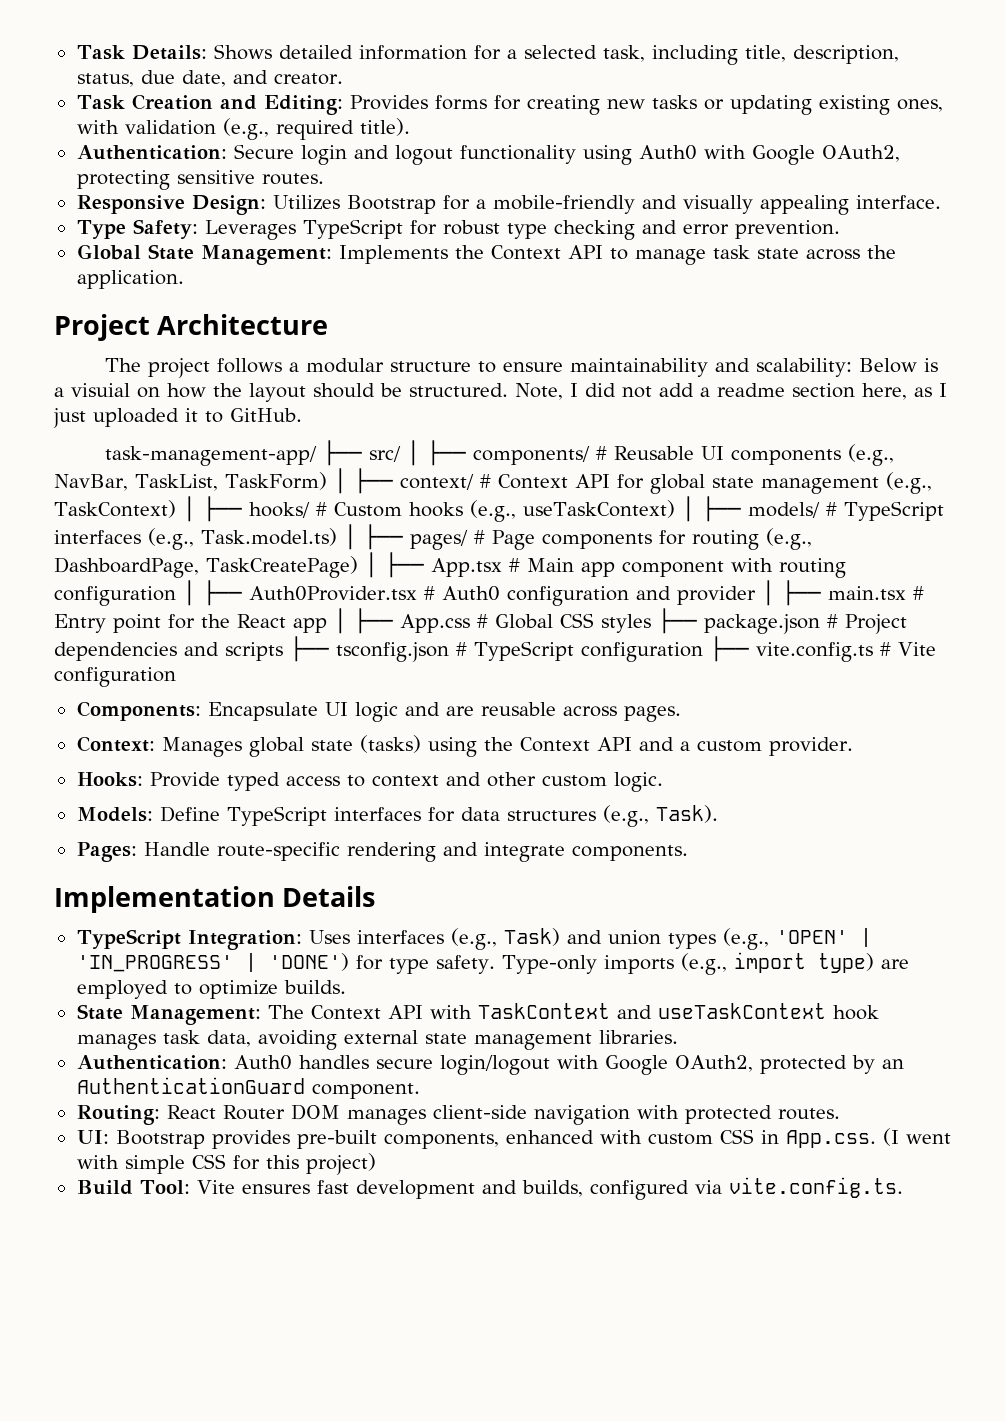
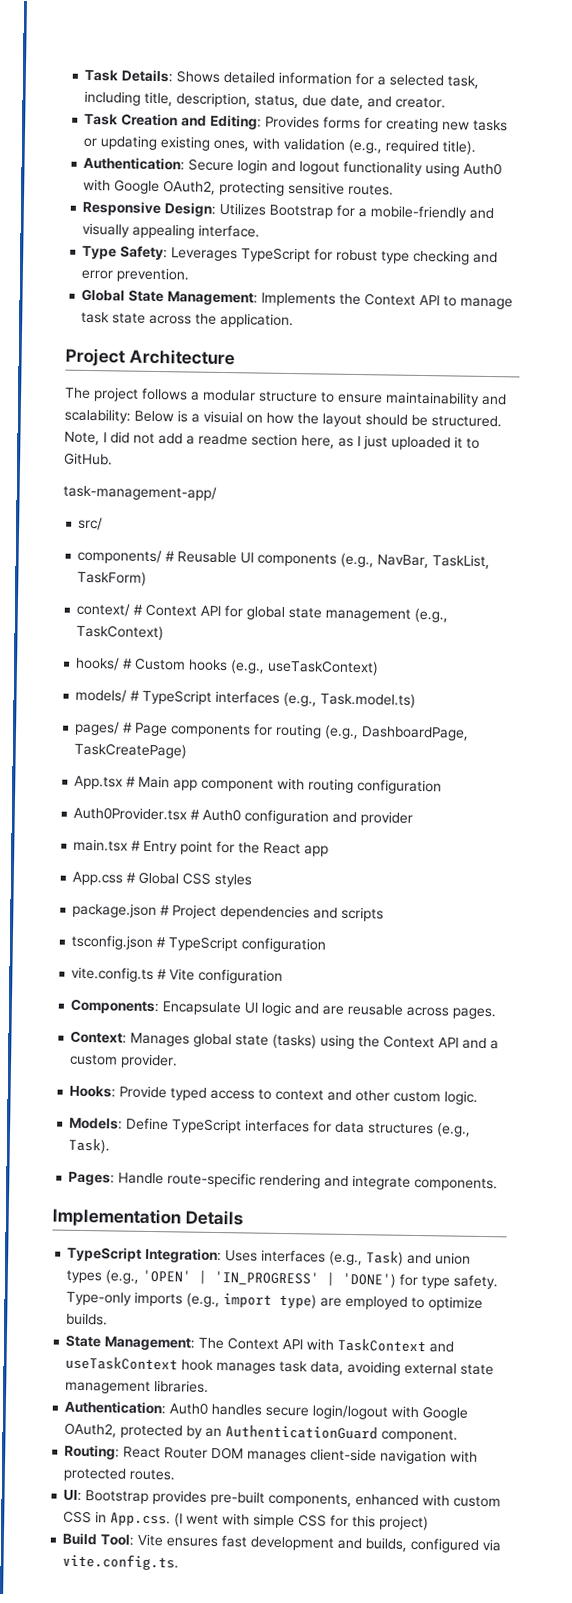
[322,440,362,466] ├── -> (217, 492) //
[406,440,466,466] │ ├── -> (104, 523) //
[333,468,393,494] │ ├── -> (148, 578) //
[182,496,242,522] │ ├── -> (165, 632) //
[681,496,741,522] │ ├── -> (380, 667) //
[343,524,403,550] │ ├── -> (417, 700) //
[364,552,424,578] │ ├── -> (188, 750) //
[183,580,242,606] │ ├── -> (443, 787) //
[761,580,821,606] │ ├── -> (414, 818) //
[334,608,393,634] │ ├── -> (330, 851) //
[658,608,697,634] ├── -> (253, 880) //
[290,636,329,662] ├── -> (385, 914) //
[709,636,749,662] ├── -> (327, 945) //

